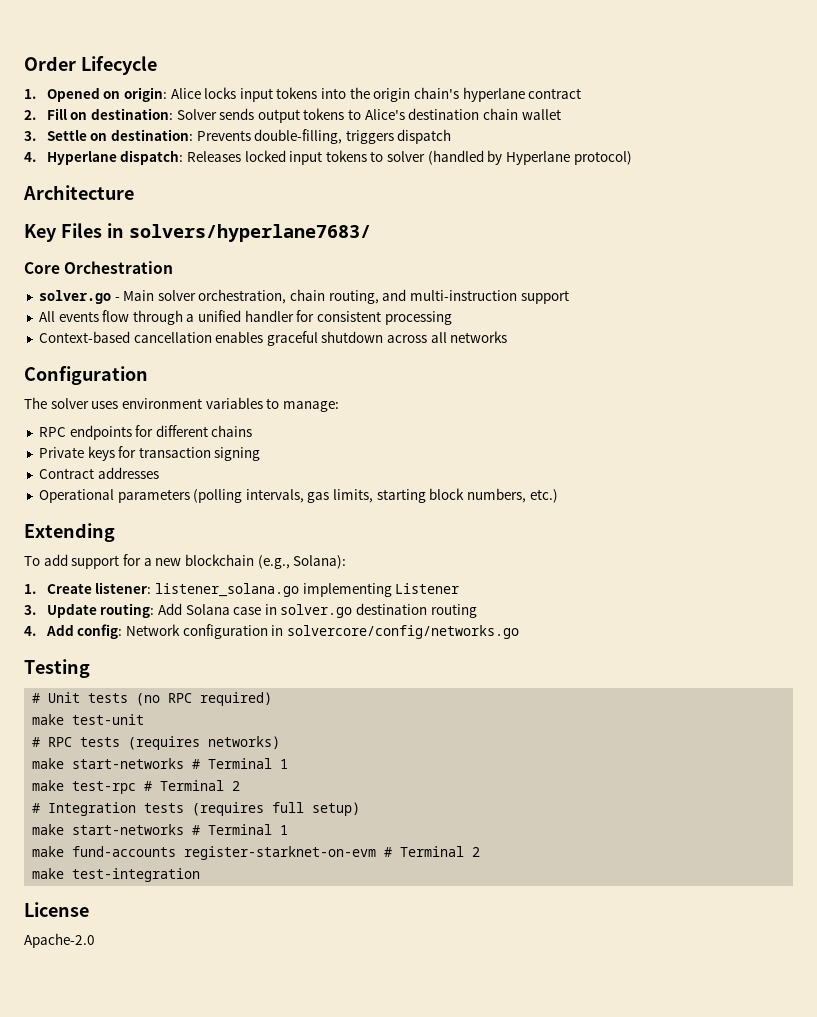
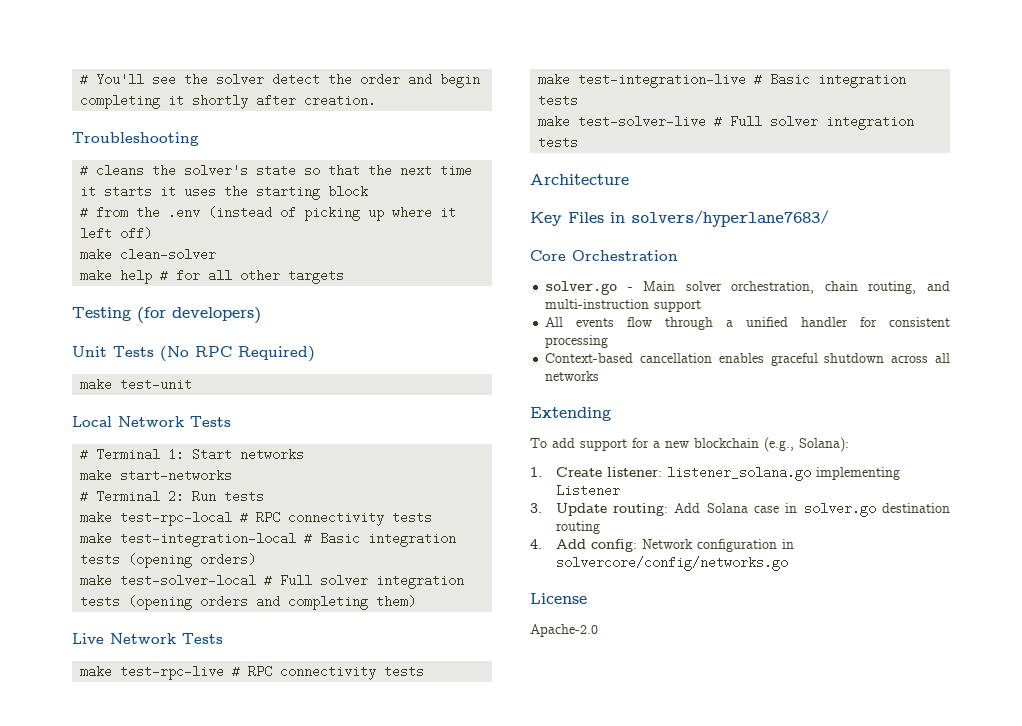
[24,56,157,75] [24,87,582,102] [24,108,561,123] [24,129,452,144] [24,150,632,165] Order Lifecycle // 1. Opened on origin: Alice locks input tokens into the origin chain's hyperlane contract // 2. Fill on destination: Solver sends output tokens to Alice's destination chain wallet // 3. Settle on destination: Prevents double-filling, triggers dispatch // 4. Hyperlane dispatch: Releases locked input tokens to solver (handled by Hyperlane protocol) -> [80,73,481,88] [80,94,377,109] [72,132,199,146] [80,164,473,177] [80,185,369,200] [80,206,457,221] [80,227,153,240] [80,248,217,261] [80,269,345,284] [72,307,261,324] [72,346,315,362] [80,378,193,391] [72,416,231,427] [80,448,305,461] [80,469,233,482] [80,490,265,503] [80,511,433,526] [80,532,457,547] [80,553,257,568] [80,574,465,589] [80,595,417,610] [72,633,223,644] [80,665,425,680] [538,73,907,88] [538,94,579,107] [538,115,915,130] [538,136,579,149] # You'll see the solver detect the order and begin completing it shortly after creation. // Troubleshooting // # cleans the solver's state so that the next time it starts it uses the starting block // # from the .env (instead of picking up where it left off) // make clean-solver // make help # for all other targets // Testing (for developers) // Unit Tests (No RPC Required) // make test-unit // Local Network Tests // # Terminal 1: Start networks // make start-networks // # Terminal 2: Run tests // make test-rpc-local # RPC connectivity tests // make test-integration-local # Basic integration tests (opening orders) // make test-solver-local # Full solver integration tests (opening orders and completing them) // Live Network Tests // make test-rpc-live # RPC connectivity tests // make test-integration-live # Basic integration tests // make test-solver-live # Full solver integration tests
[24,366,148,385] [24,397,339,412] [38,425,253,440] [38,446,261,461] [38,467,159,479] [38,488,558,503] // Configuration // The solver uses environment variables to manage: // RPC endpoints for different chains // Private keys for transaction signing // Contract addresses // Operational parameters (polling intervals, gas limits, starting block numbers, etc.) -> (600, 376) none
[24,659,90,678] [32,692,273,706] [32,714,145,725] [32,736,281,750] [32,758,289,769] [32,780,241,794] [32,802,361,816] [32,824,289,835] [32,846,481,860] [32,868,201,882] // Testing // # Unit tests (no RPC required) // make test-unit // # RPC tests (requires networks) // make start-networks # Terminal 1 // make test-rpc # Terminal 2 // # Integration tests (requires full setup) // make start-networks # Terminal 1 // make fund-accounts register-starknet-on-evm # Terminal 2 // make test-integration -> (788, 563) none

